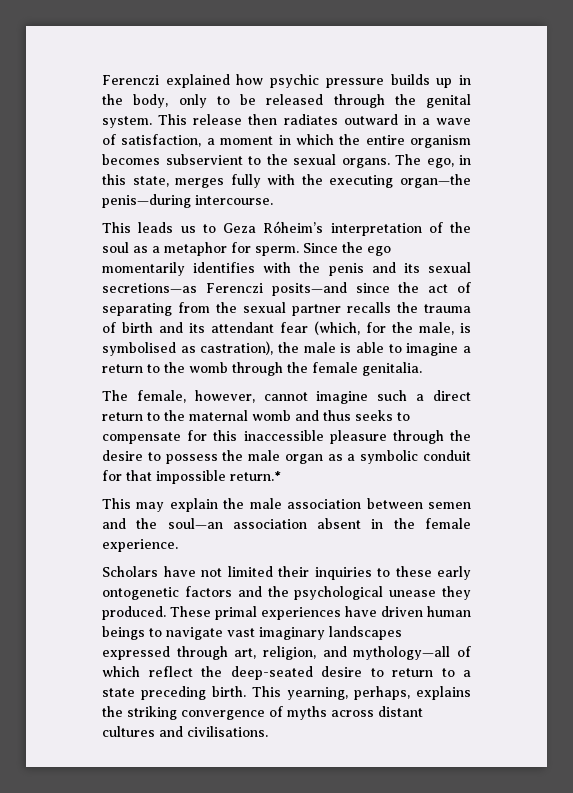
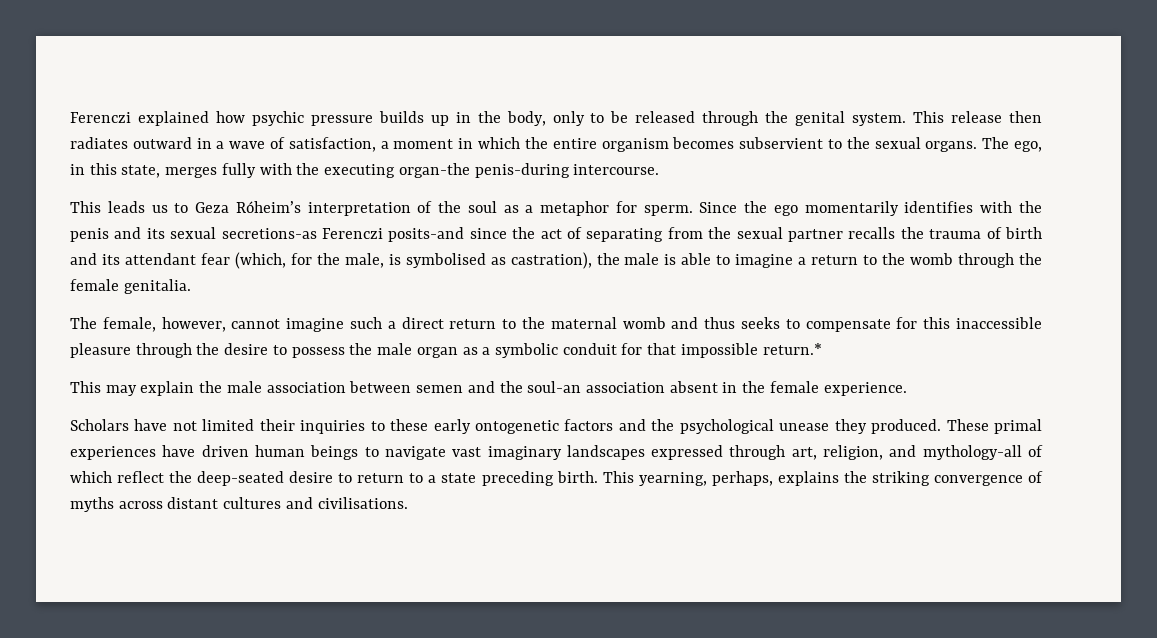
[400,174,471,188] [102,194,191,208] organ—the penis—during -> [398,163,570,178] organ-the penis-during
[102,282,347,296] secretions—as Ferenczi posits—and -> [221,227,465,242] secretions-as Ferenczi posits-and
[167,518,223,529] soul—an -> [527,381,582,393] soul-an
[353,646,451,660] mythology—all -> [922,445,1022,460] mythology-all

